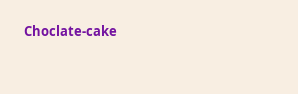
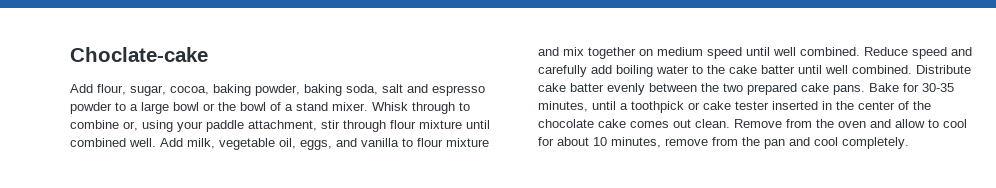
(117, 30) none -> [70,84,485,96] [70,102,470,114] [70,120,490,132] [70,138,489,150] [538,47,972,59] [538,65,971,77] [538,83,954,95] [538,101,931,113] [538,119,967,128] [538,137,909,149] // Add flour, sugar, cocoa, baking powder, baking soda, salt and espresso powder to a large bowl or the bowl of a stand mixer. Whisk through to combine or, using your paddle attachment, stir through flour mixture until combined well. Add milk, vegetable oil, eggs, and vanilla to flour mixture and mix together on medium speed until well combined. Reduce speed and carefully add boiling water to the cake batter until well combined. Distribute cake batter evenly between the two prepared cake pans. Bake for 30-35 minutes, until a toothpick or cake tester inserted in the center of the chocolate cake comes out clean. Remove from the oven and allow to cool for about 10 minutes, remove from the pan and cool completely.

